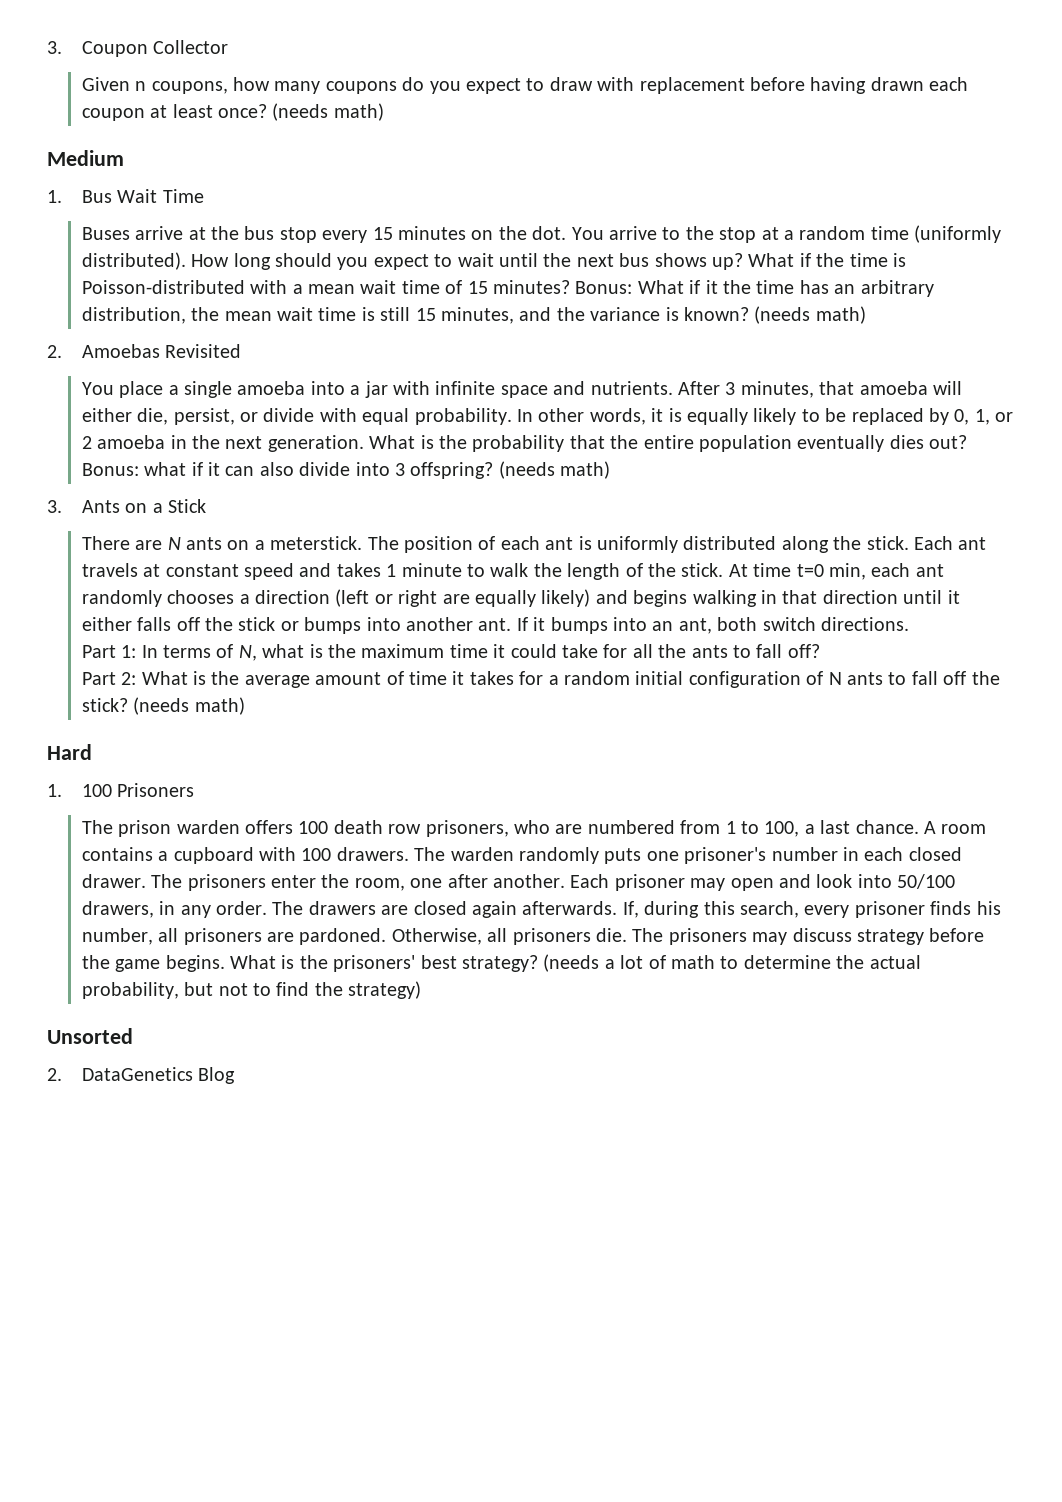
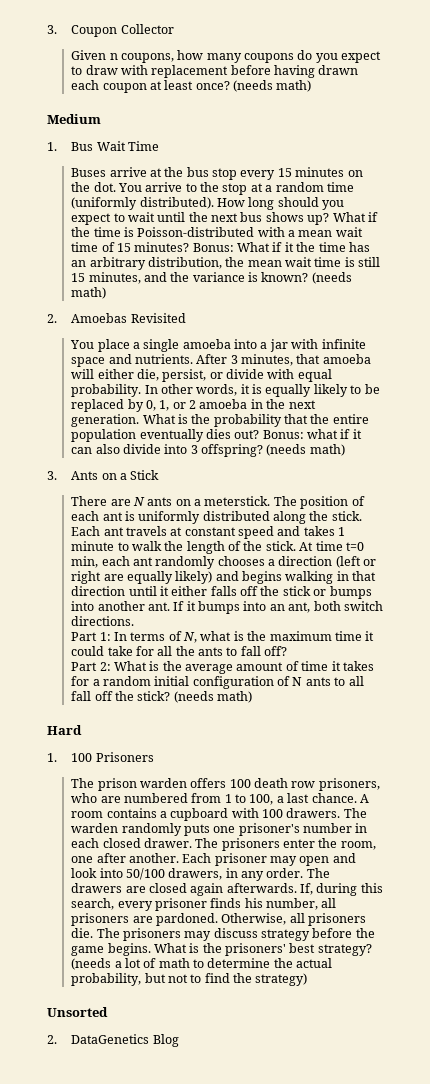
(907, 678) none -> [348,676,364,686] all

